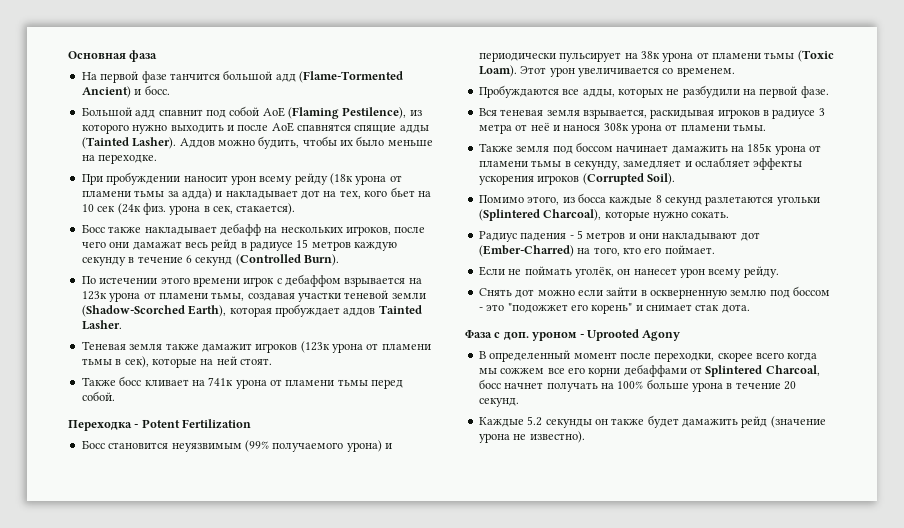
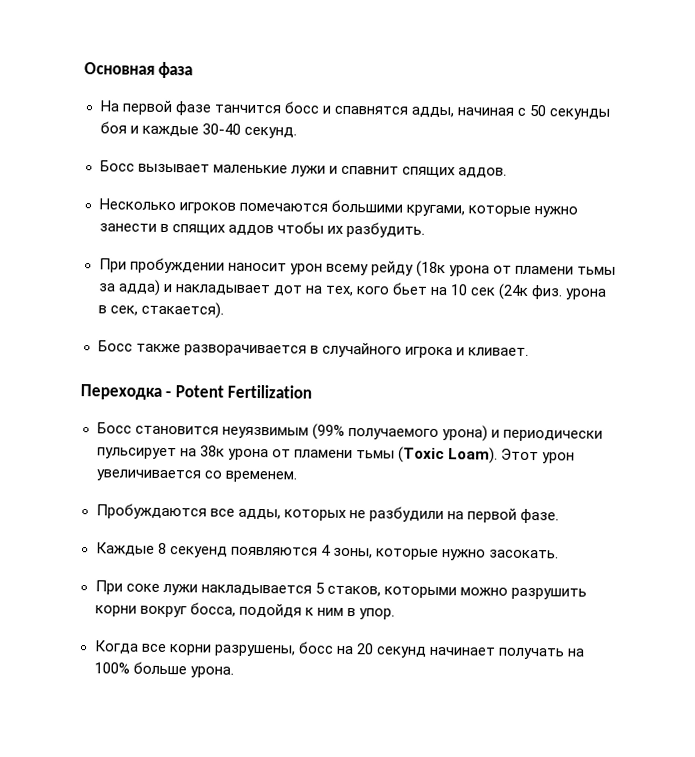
[223,70,403,83] [81,85,170,98] [81,106,422,119] [81,122,429,134] [81,136,433,149] [81,154,158,164] большой адд (Flame-Tormented Ancient) и босс. // Большой адд спавнит под собой АоЕ (Flaming Pestilence), из которого нужно выходить и после АоЕ спавнятся спящие адды (Tainted Lasher). Аддов можно будить, чтобы их было меньше на переходке. -> [283,101,611,120] [99,121,297,139] [99,160,507,178] [98,198,578,218] [98,221,425,238] босс и спавнятся адды, начиная с 50 секунды боя и каждые 30-40 секунд. // Босс вызывает маленькие лужи и спавнит спящих аддов. // Несколько игроков помечаются большими кругами, которые нужно занести в спящих аддов чтобы их разбудить.
[144,223,426,236] [81,239,398,251] [81,254,339,266] [81,274,422,287] [81,290,426,302] [81,304,422,317] [81,320,122,330] [81,341,431,353] [81,356,272,368] [81,376,404,389] [81,391,115,401] накладывает дебафф на нескольких игроков, после чего они дамажат весь рейд в радиусе 15 метров каждую секунду в течение 6 секунд (Controlled Burn). // По истечении этого времени игрок с дебаффом взрывается на 123к урона от пламени тьмы, создавая участки теневой земли (Shadow-Scorched Earth), которая пробуждает аддов Tainted Lasher. // Теневая земля также дамажит игроков (123к урона от пламени тьмы в сек), которые на ней стоят. // Также босс кливает на 741к урона от пламени тьмы перед собой. -> [183,341,529,359] разворачивается в случайного игрока и кливает.
[478,108,825,119] [478,122,767,134] [478,142,822,155] [478,157,803,170] [478,173,675,185] [478,193,820,206] [478,209,730,221] [478,230,760,242] [478,245,715,257] [478,266,779,278] [478,286,831,299] [478,303,750,314] [465,329,681,341] [478,350,818,362] [478,364,820,377] [478,379,797,392] [478,398,519,407] [478,415,826,428] [478,431,585,443] Вся теневая земля взрывается, раскидывая игроков в радиусе 3 метра от неё и нанося 308к урона от пламени тьмы. // Также земля под боссом начинает дамажить на 185к урона от пламени тьмы в секунду, замедляет и ослабляет эффекты ускорения игроков (Corrupted Soil). // Помимо этого, из босса каждые 8 секунд разлетаются угольки (Splintered Charcoal), которые нужно сокать. // Радиус падения - 5 метров и они накладывают дот (Ember-Charred) на того, кто его поймает. // Если не поймать уголёк, он нанесет урон всему рейду. // Снять дот можно если зайти в оскверненную землю под боссом - это "подожжет его корень" и снимает стак дота. // Фаза с доп. уроном - Uprooted Agony // В определенный момент после переходки, скорее всего когда мы сожжем все его корни дебаффами от Splintered Charcoal, босс начнет получать на 100% больше урона в течение 20 секунд. // Каждые 5.2 секунды он также будет дамажить рейд (значение урона не известно). -> [95,542,559,561] [94,580,587,600] [94,602,395,620] [93,640,585,660] [93,661,234,678] Каждые 8 секуенд появляются 4 зоны, которые нужно засокать. // При соке лужи накладывается 5 стаков, которыми можно разрушить корни вокруг босса, подойдя к ним в упор. // Когда все корни разрушены, босс на 20 секунд начинает получать на 100% больше урона.

